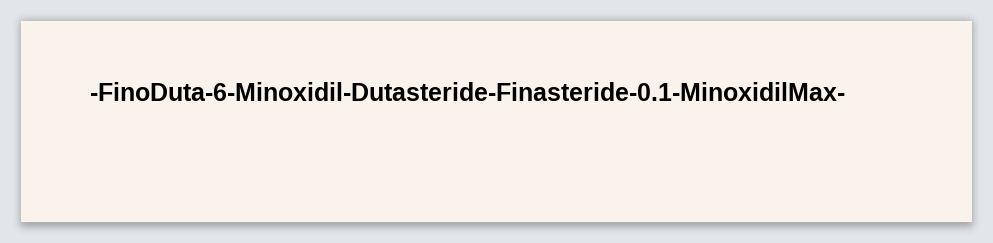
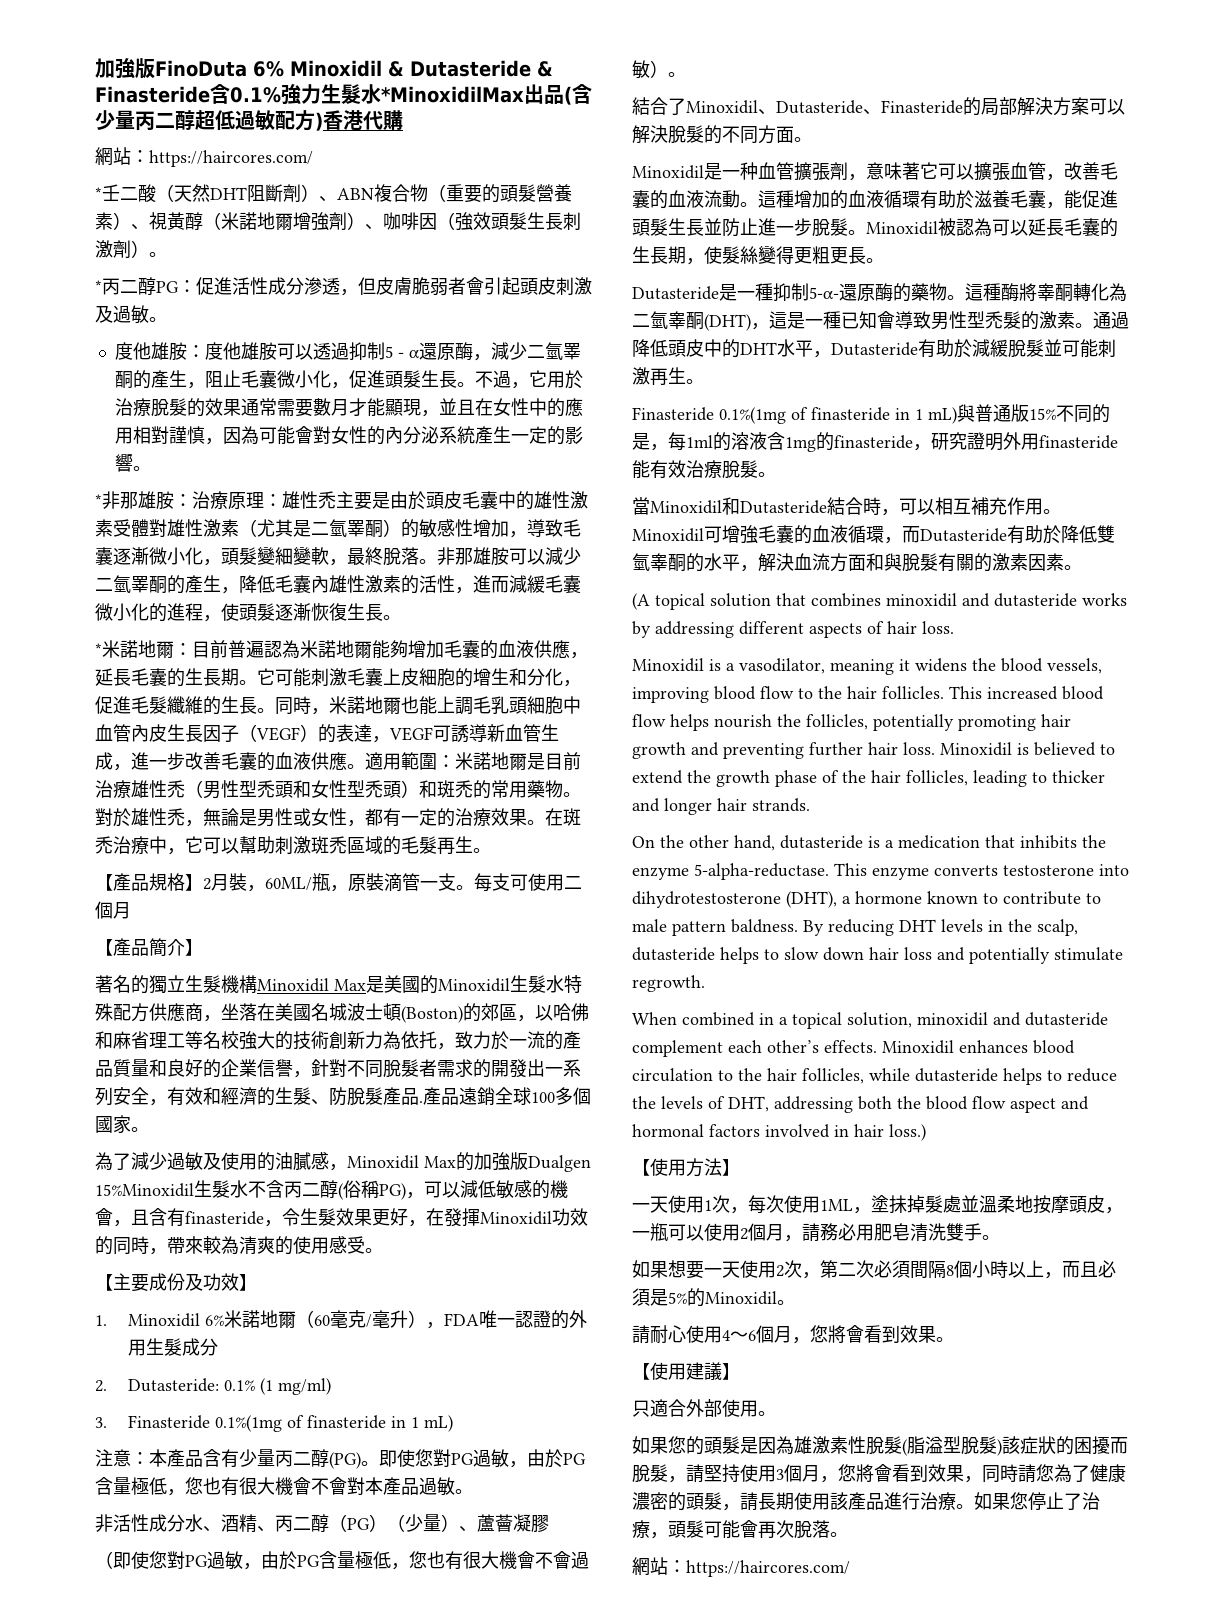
[90,82,845,101] -FinoDuta-6-Minoxidil-Dutasteride-Finasteride-0.1-MinoxidilMax- -> [95,58,553,79] [95,84,592,105] [95,110,403,131] [95,147,313,167] [95,184,572,203] [95,212,581,231] [95,240,167,258] [95,277,592,296] [95,305,167,324] [114,342,581,361] [114,370,583,389] [114,398,583,417] [114,426,583,445] [114,454,151,472] [95,491,588,510] [95,519,581,538] [95,546,581,566] [95,575,581,594] [95,603,401,622] [95,640,588,659] [95,668,581,687] [95,696,581,715] [95,724,559,743] [95,752,581,771] [95,780,581,799] [95,808,581,827] [95,836,491,855] [95,873,582,892] [95,901,131,919] [95,938,203,957] [95,975,582,994] [95,1003,589,1023] [95,1031,581,1050] [95,1059,581,1078] [95,1087,591,1106] [95,1115,149,1134] [95,1152,591,1172] [95,1180,568,1200] [95,1208,588,1227] [95,1236,383,1255] [95,1273,257,1292] [95,1310,587,1329] [127,1338,218,1356] [95,1378,331,1395] [95,1415,453,1432] [95,1449,585,1469] [95,1477,473,1496] [95,1514,549,1533] [95,1551,589,1570] [632,60,686,79] [632,97,1125,116] [632,125,812,144] [632,162,1118,181] [632,190,1118,209] [632,218,1118,237] [632,245,884,265] [632,283,1127,302] [632,311,1129,331] [632,339,1116,358] [632,367,704,386] [632,404,1110,424] [632,432,1118,452] [632,460,776,479] [632,497,1061,516] [632,525,1115,544] [632,553,1082,572] [632,593,1127,610] [632,621,954,638] [632,658,1102,675] [632,686,1104,703] [632,714,1071,731] [632,742,1115,759] [632,770,1105,787] [632,798,810,815] [632,835,1106,851] [632,863,1129,880] [632,891,1101,908] [632,919,1078,936] [632,947,1123,964] [632,975,705,992] [632,1012,1108,1029] [632,1040,1075,1057] [632,1068,1117,1085] [632,1096,1089,1113] [632,1124,926,1141] [632,1158,740,1177] [632,1195,1123,1214] [632,1223,1000,1242] [632,1260,1116,1279] [632,1288,795,1307] [632,1325,954,1344] [632,1362,740,1380] [632,1399,776,1417] [632,1436,1128,1456] [632,1464,1126,1483] [632,1492,1100,1511] [632,1520,848,1539] [632,1557,850,1577] 加強版FinoDuta 6% Minoxidil & Dutasteride & Finasteride含0.1%強力生髮水*MinoxidilMax出品(含少量丙二醇超低過敏配方)香港代購 // 網站：https://haircores.com/ // *壬二酸（天然DHT阻斷劑）、ABN複合物（重要的頭髮營養素）、視黃醇（米諾地爾增強劑）、咖啡因（強效頭髮生長刺激劑）。 // *丙二醇PG：促進活性成分滲透，但皮膚脆弱者會引起頭皮刺激及過敏。 // 度他雄胺：度他雄胺可以透過抑制5 - α還原酶，減少二氫睪酮的產生，阻止毛囊微小化，促進頭髮生長。不過，它用於治療脫髮的效果通常需要數月才能顯現，並且在女性中的應用相對謹慎，因為可能會對女性的內分泌系統產生一定的影響。 // *非那雄胺：治療原理：雄性禿主要是由於頭皮毛囊中的雄性激素受體對雄性激素（尤其是二氫睪酮）的敏感性增加，導致毛囊逐漸微小化，頭髮變細變軟，最終脫落。非那雄胺可以減少二氫睪酮的產生，降低毛囊內雄性激素的活性，進而減緩毛囊微小化的進程，使頭髮逐漸恢復生長。 // *米諾地爾：目前普遍認為米諾地爾能夠增加毛囊的血液供應，延長毛囊的生長期。它可能刺激毛囊上皮細胞的增生和分化，促進毛髮纖維的生長。同時，米諾地爾也能上調毛乳頭細胞中血管內皮生長因子（VEGF）的表達，VEGF可誘導新血管生成，進一步改善毛囊的血液供應。適用範圍：米諾地爾是目前治療雄性禿（男性型禿頭和女性型禿頭）和斑禿的常用藥物。對於雄性禿，無論是男性或女性，都有一定的治療效果。在斑禿治療中，它可以幫助刺激斑禿區域的毛髮再生。 // 【產品規格】2月裝，60ML/瓶，原裝滴管一支。每支可使用二個月 // 【產品簡介】 // 著名的獨立生髮機構Minoxidil Max是美國的Minoxidil生髮水特殊配方供應商，坐落在美國名城波士頓(Boston)的郊區，以哈佛和麻省理工等名校強大的技術創新力為依托，致力於一流的產品質量和良好的企業信譽，針對不同脫髮者需求的開發出一系列安全，有效和經濟的生髮、防脫髮產品.產品遠銷全球100多個國家。 // 為了減少過敏及使用的油膩感，Minoxidil Max的加強版Dualgen 15%Minoxidil生髮水不含丙二醇(俗稱PG)，可以減低敏感的機會，且含有finasteride，令生髮效果更好，在發揮Minoxidil功效的同時，帶來較為清爽的使用感受。 // 【主要成份及功效】 // 1. Minoxidil 6%米諾地爾（60毫克/毫升），FDA唯一認證的外用生髮成分 // 2. Dutasteride: 0.1% (1 mg/ml) // 3. Finasteride 0.1%(1mg of finasteride in 1 mL) // 注意：本產品含有少量丙二醇(PG)。即使您對PG過敏，由於PG含量極低，您也有很大機會不會對本產品過敏。 // 非活性成分水、酒精、丙二醇（PG）（少量）、蘆薈凝膠 // （即使您對PG過敏，由於PG含量極低，您也有很大機會不會過敏）。 // 結合了Minoxidil、Dutasteride、Finasteride的局部解決方案可以解決脫髮的不同方面。 // Minoxidil是一种血管擴張劑，意味著它可以擴張血管，改善毛囊的血液流動。這種增加的血液循環有助於滋養毛囊，能促進頭髮生長並防止進一步脫髮。Minoxidil被認為可以延長毛囊的生長期，使髮絲變得更粗更長。 // Dutasteride是一種抑制5-α-還原酶的藥物。這種酶將睾酮轉化為二氫睾酮(DHT)，這是一種已知會導致男性型禿髮的激素。通過降低頭皮中的DHT水平，Dutasteride有助於減緩脫髮並可能刺激再生。 // Finasteride 0.1%(1mg of finasteride in 1 mL)與普通版15%不同的是，每1ml的溶液含1mg的finasteride，研究證明外用finasteride能有效治療脫髮。 // 當Minoxidil和Dutasteride結合時，可以相互補充作用。Minoxidil可增強毛囊的血液循環，而Dutasteride有助於降低雙氫睾酮的水平，解決血流方面和與脫髮有關的激素因素。 // (A topical solution that combines minoxidil and dutasteride works by addressing different aspects of hair loss. // Minoxidil is a vasodilator, meaning it widens the blood vessels, improving blood flow to the hair follicles. This increased blood flow helps nourish the follicles, potentially promoting hair growth and preventing further hair loss. Minoxidil is believed to extend the growth phase of the hair follicles, leading to thicker and longer hair strands. // On the other hand, dutasteride is a medication that inhibits the enzyme 5-alpha-reductase. This enzyme converts testosterone into dihydrotestosterone (DHT), a hormone known to contribute to male pattern baldness. By reducing DHT levels in the scalp, dutasteride helps to slow down hair loss and potentially stimulate regrowth. // When combined in a topical solution, minoxidil and dutasteride complement each other’s effects. Minoxidil enhances blood circulation to the hair follicles, while dutasteride helps to reduce the levels of DHT, addressing both the blood flow aspect and hormonal factors involved in hair loss.) // 【使用方法】 // 一天使用1次，每次使用1ML，塗抺掉髮處並溫柔地按摩頭皮，一瓶可以使用2個月，請務必用肥皂清洗雙手。 // 如果想要一天使用2次，第二次必須間隔8個小時以上，而且必須是5%的Minoxidil。 // 請耐心使用4～6個月，您將會看到效果。 // 【使用建議】 // 只適合外部使用。 // 如果您的頭髮是因為雄激素性脫髮(脂溢型脫髮)該症狀的困擾而脫髮，請堅持使用3個月，您將會看到效果，同時請您為了健康濃密的頭髮，請長期使用該產品進行治療。如果您停止了治療，頭髮可能會再次脫落。 // 網站：https://haircores.com/

